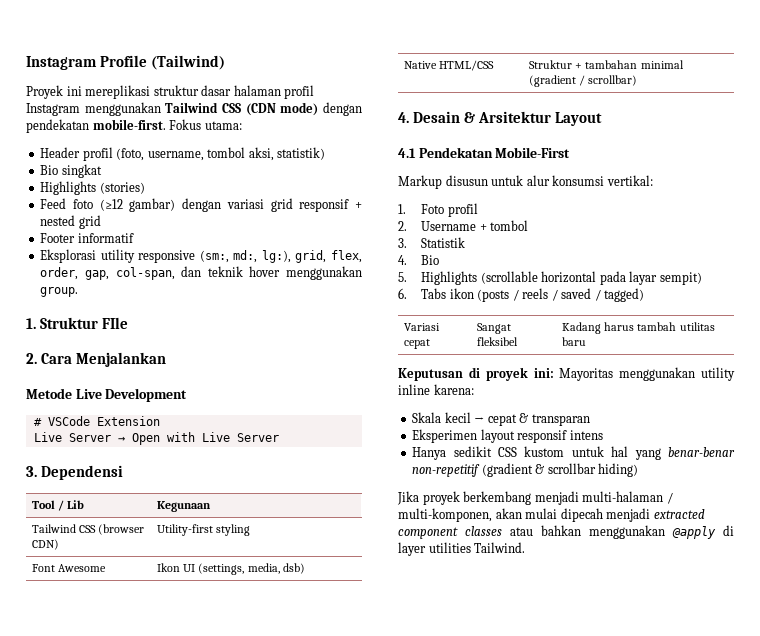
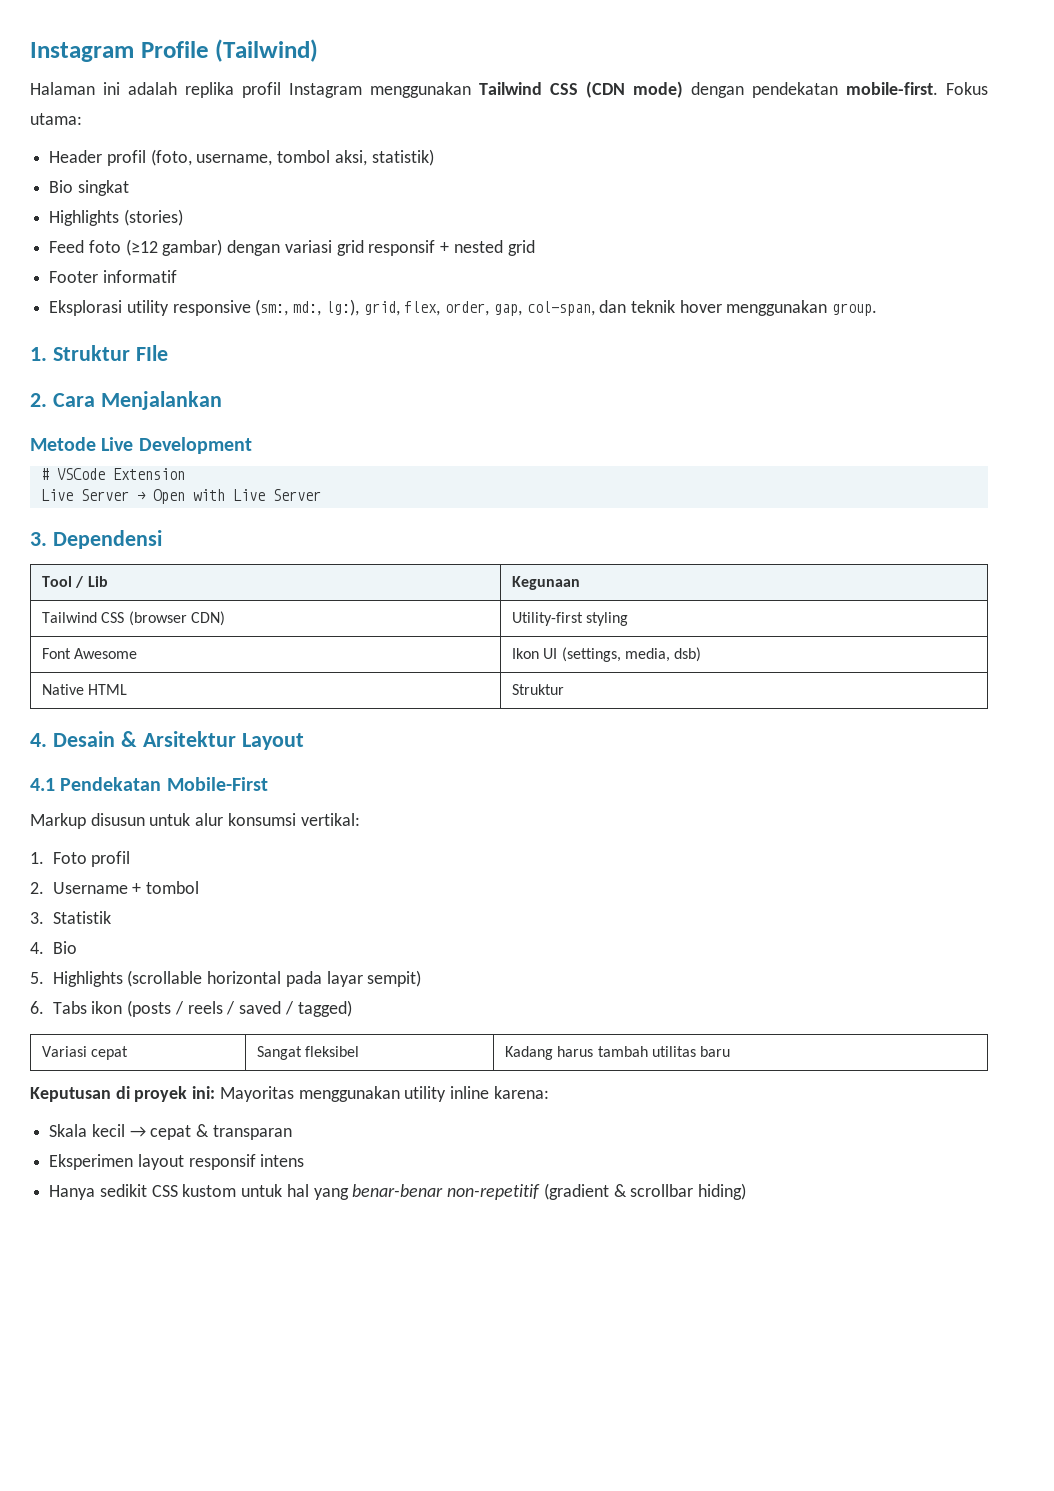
[26,85,281,99] Proyek ini mereplikasi struktur dasar halaman -> [30,82,234,98] Halaman ini adalah replika
[439,60,495,71] [529,60,684,69] [529,75,638,87] HTML/CSS | Struktur + tambahan minimal (gradient / scrollbar) -> [88,684,128,695] [511,684,564,695] HTML | Struktur
[397,491,673,505] [398,508,705,522] [398,525,734,539] [398,542,526,556] // Jika proyek berkembang menjadi multi-halaman / multi-komponen, akan mulai dipecah menjadi extracted component classes atau bahkan menggunakan @apply di layer utilities Tailwind. -> (746, 1191) none

